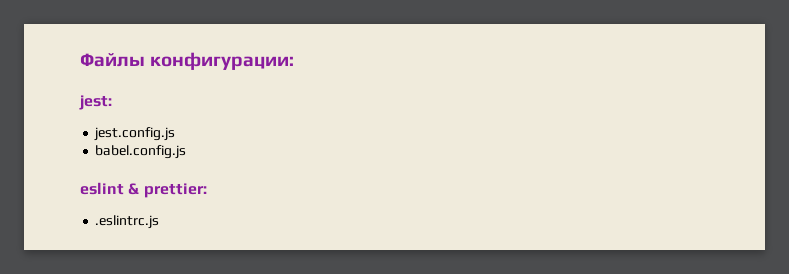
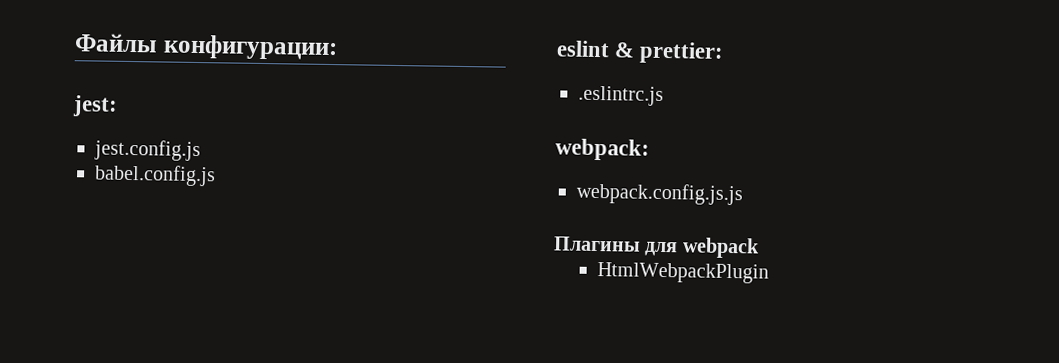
(160, 222) none -> [555,138,650,161] [576,182,743,206] [553,236,760,259] [597,262,770,284] // webpack: // webpack.config.js.js // Плагины для webpack // HtmlWebpackPlugin

